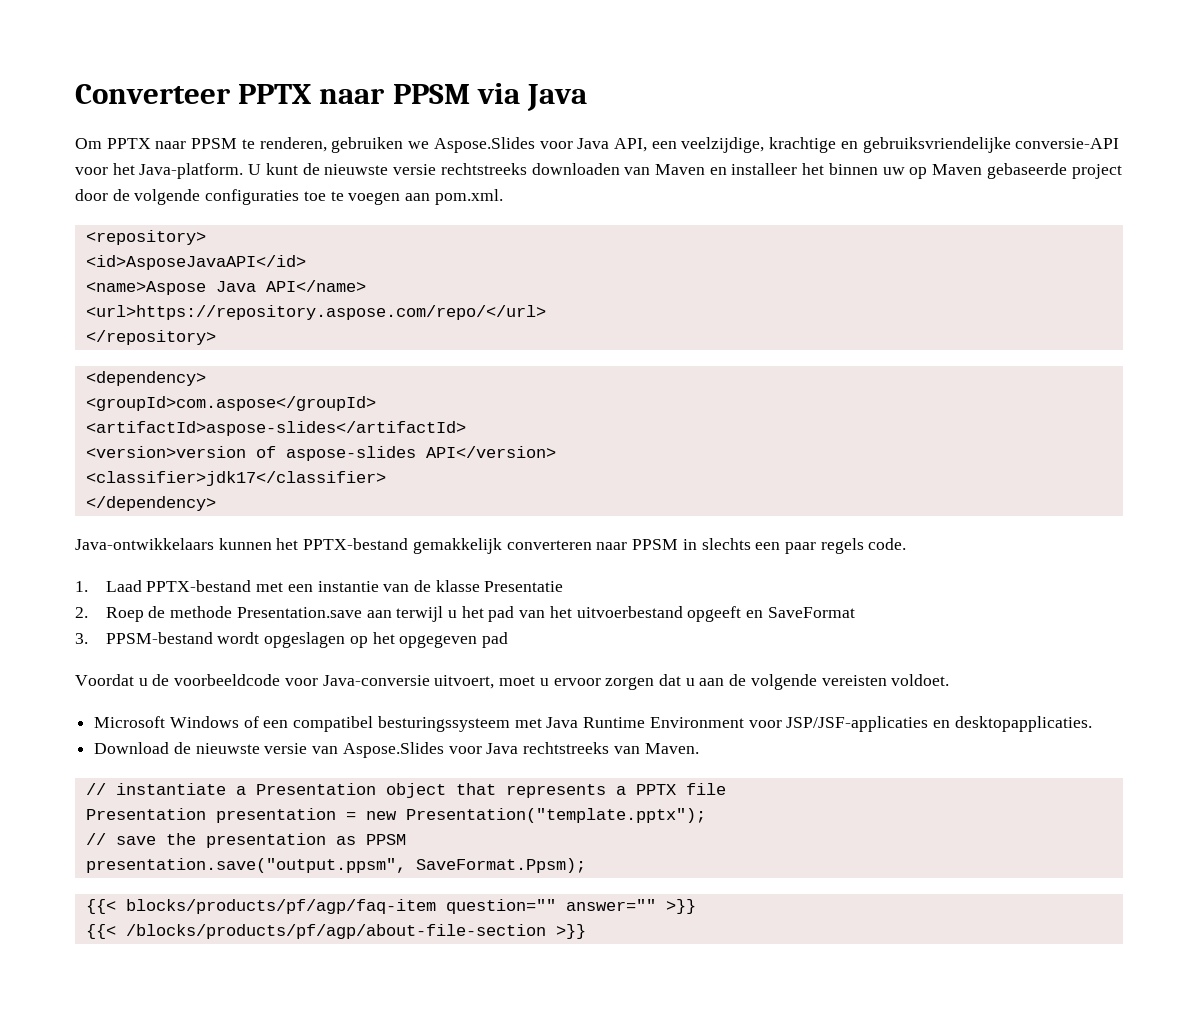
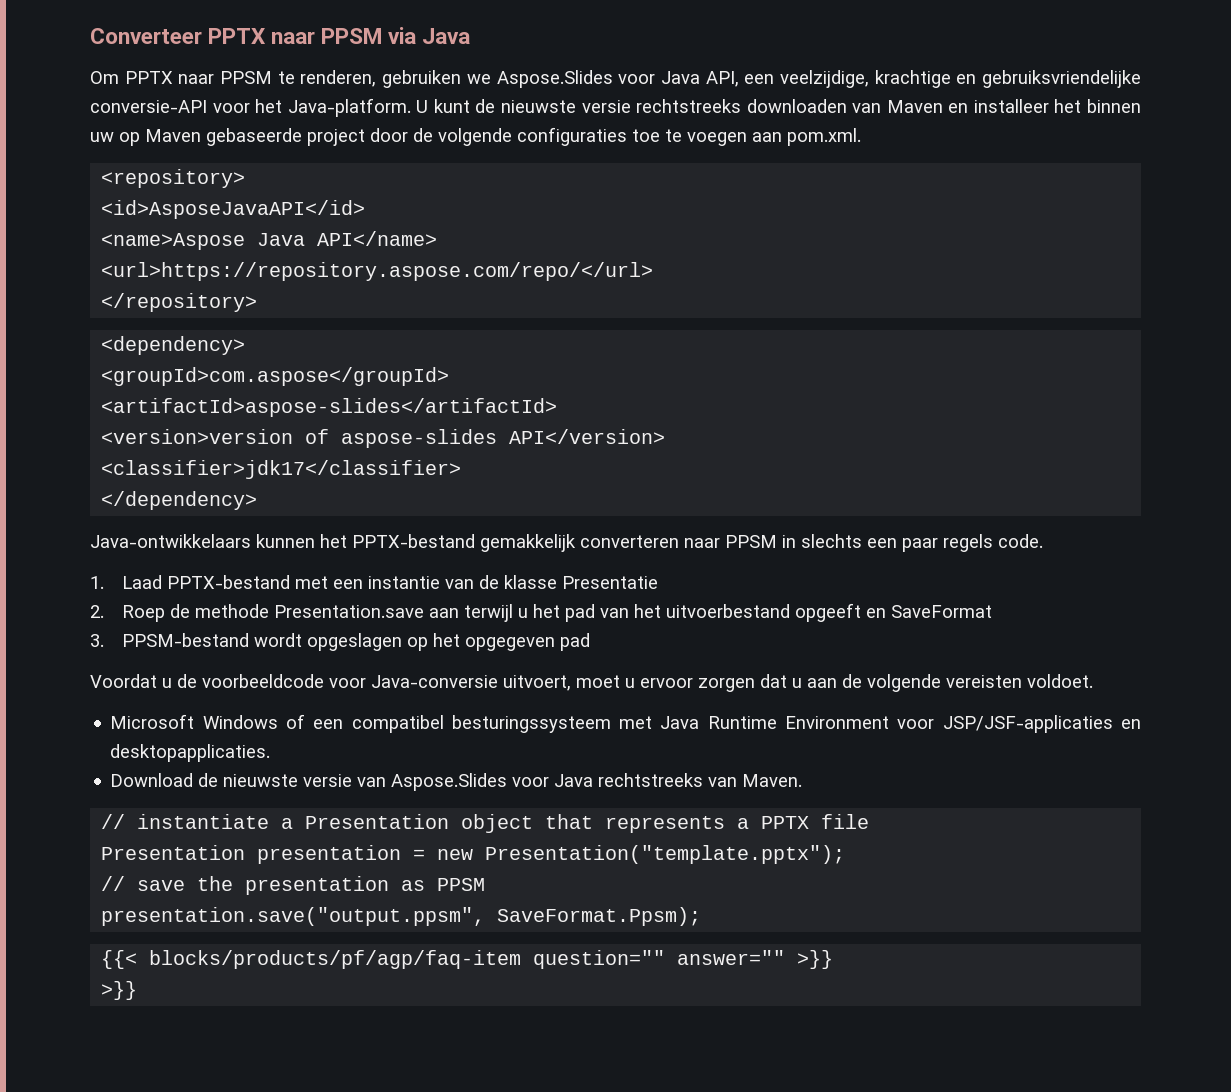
[85,924,546,939] {{< /blocks/products/pf/agp/about-file-section -> (834, 959) none

